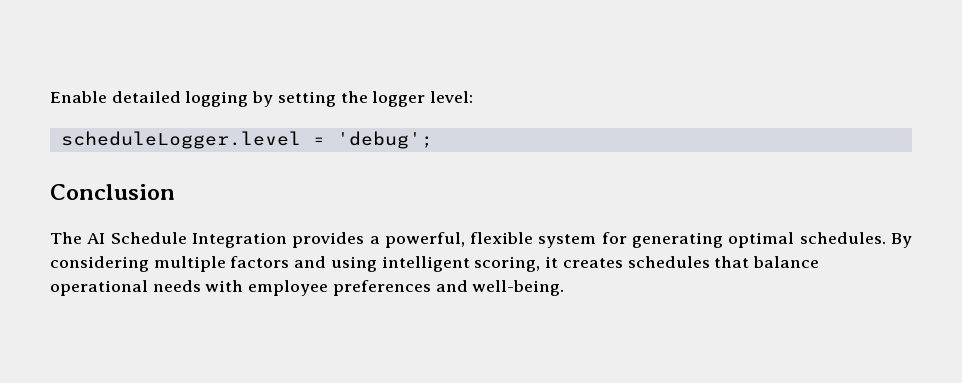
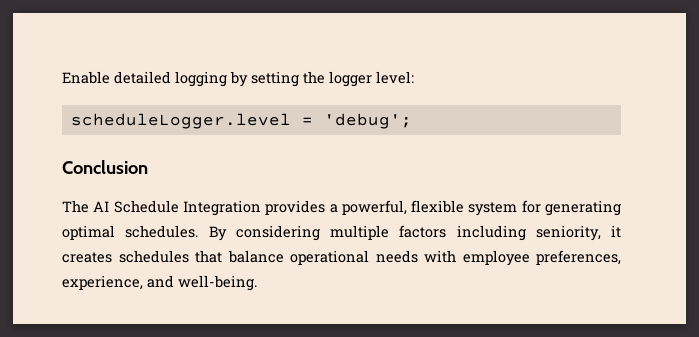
[294,256,541,272] and using intelligent scoring, -> [456,225,601,241] including seniority,
[332,280,431,296] preferences -> [536,250,621,265] [62,275,143,290] preferences, experience,

